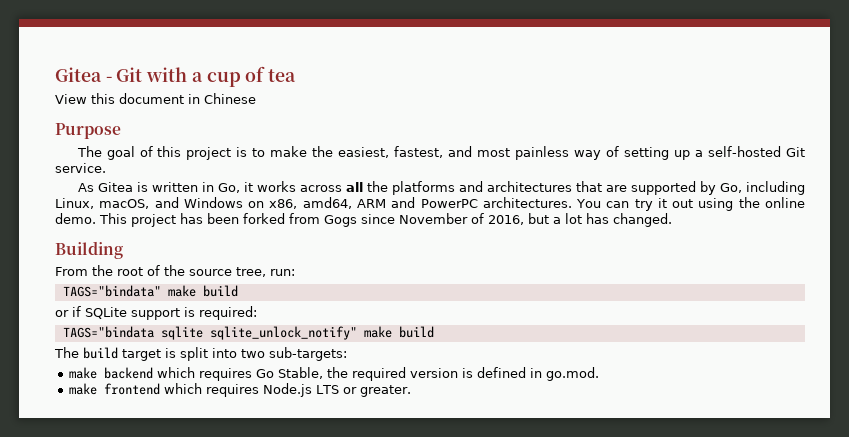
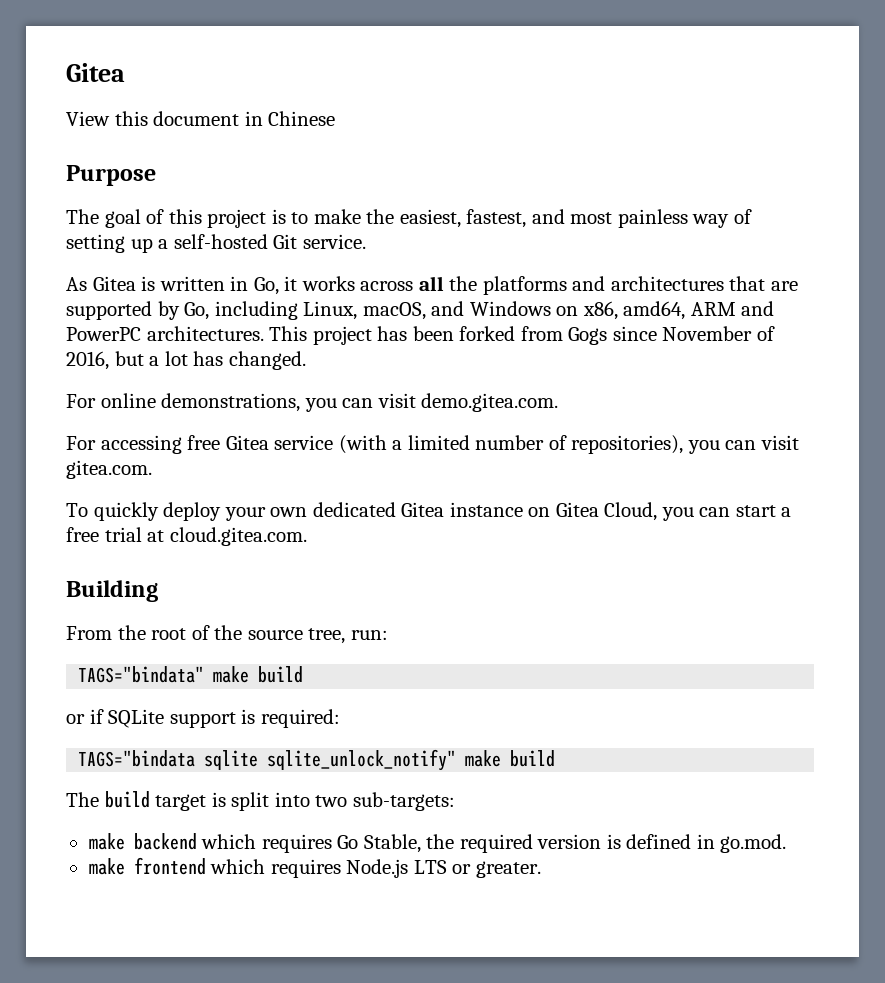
[55,66,297,87] Gitea - Git with a cup of tea -> [66,63,125,82] Gitea
[576,197,806,211] [55,213,96,224] You can try it out using the online demo. -> (264, 333) none
(672, 220) none -> [66,393,559,412] [66,435,799,454] [66,460,152,479] [66,502,792,521] [66,527,307,546] // For online demonstrations, you can visit demo.gitea.com. // For accessing free Gitea service (with a limited number of repositories), you can visit gitea.com. // To quickly deploy your own dedicated Gitea instance on Gitea Cloud, you can start a free trial at cloud.gitea.com.

